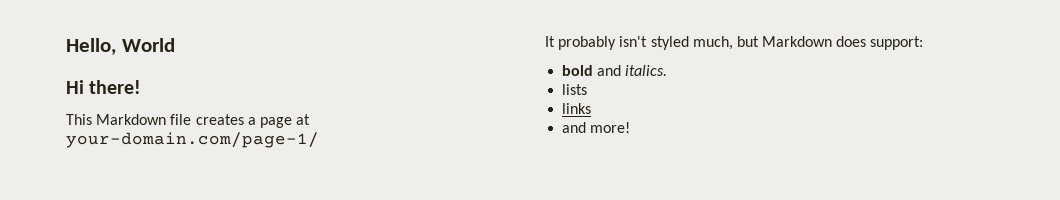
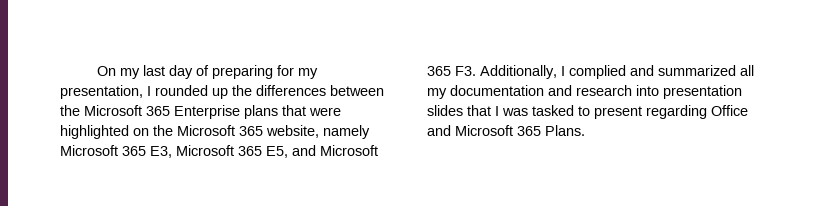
[66,38,175,55] [66,80,142,94] [66,114,311,128] [66,132,319,148] [545,36,924,50] [562,65,668,76] [562,84,588,95] [562,103,592,114] [562,122,631,133] Hello, World // Hi there! // This Markdown file creates a page at your-domain.com/page-1/ // It probably isn't styled much, but Markdown does support: // bold and italics. // lists // links // and more! -> [96,65,318,79] [60,85,384,99] [60,105,341,119] [60,125,370,139] [60,145,378,158] [427,65,754,79] [427,85,742,99] [427,105,748,119] [427,125,585,136] On my last day of preparing for my presentation, I rounded up the differences between the Microsoft 365 Enterprise plans that were highlighted on the Microsoft 365 website, namely Microsoft 365 E3, Microsoft 365 E5, and Microsoft 365 F3. Additionally, I complied and summarized all my documentation and research into presentation slides that I was tasked to present regarding Office and Microsoft 365 Plans.

